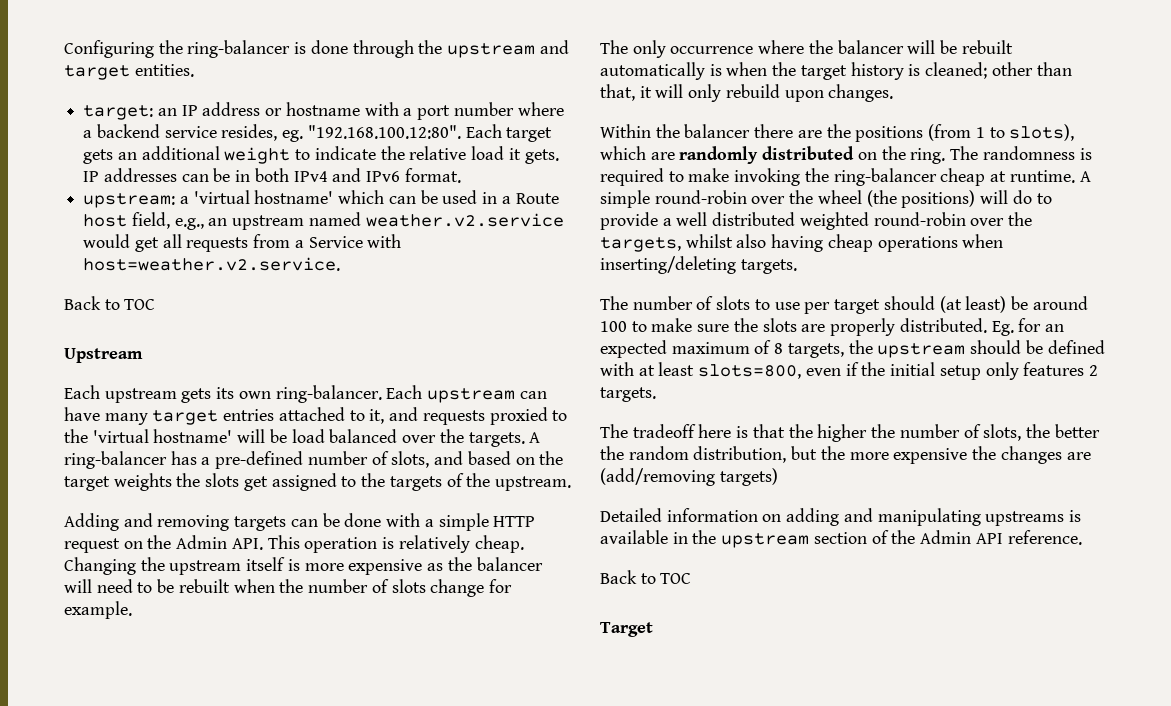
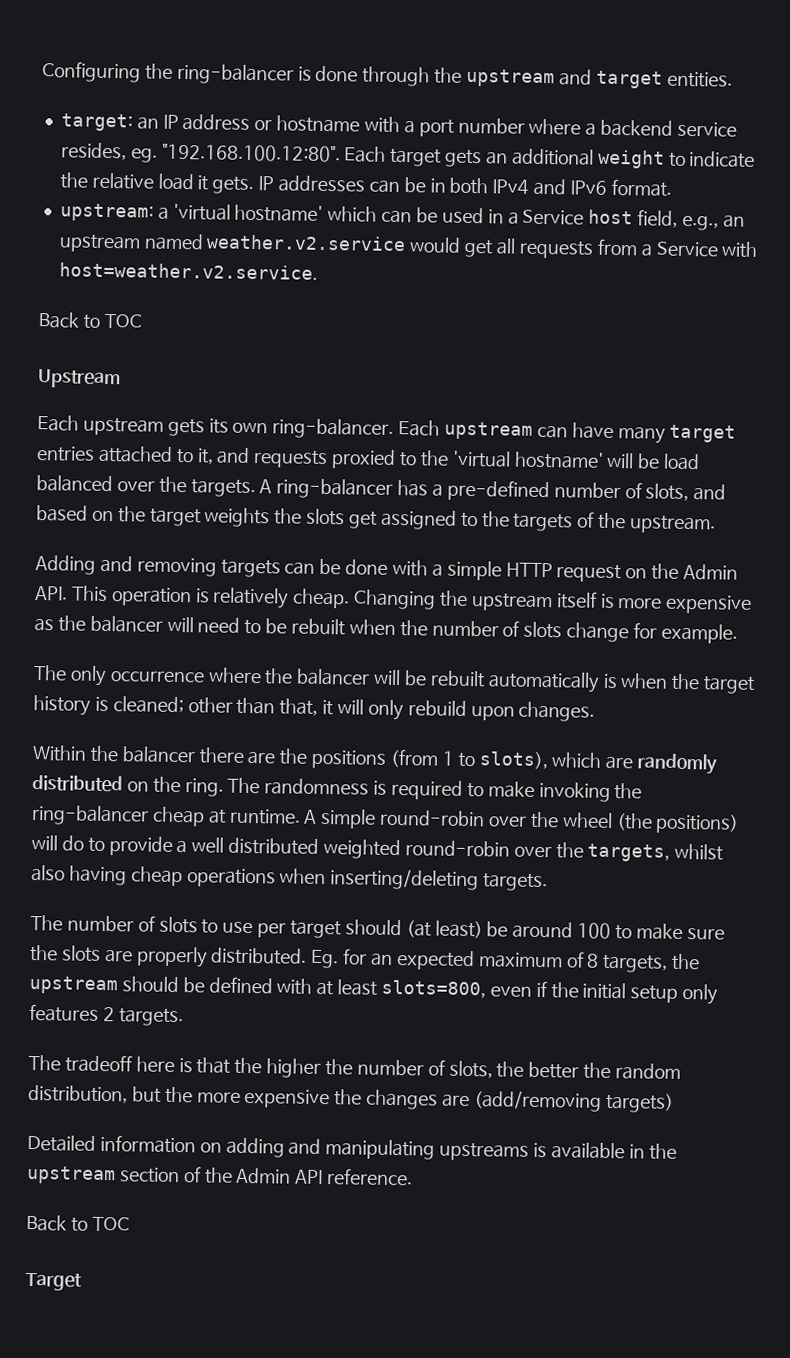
[515,193,559,204] Route -> [522,209,585,225] Service

